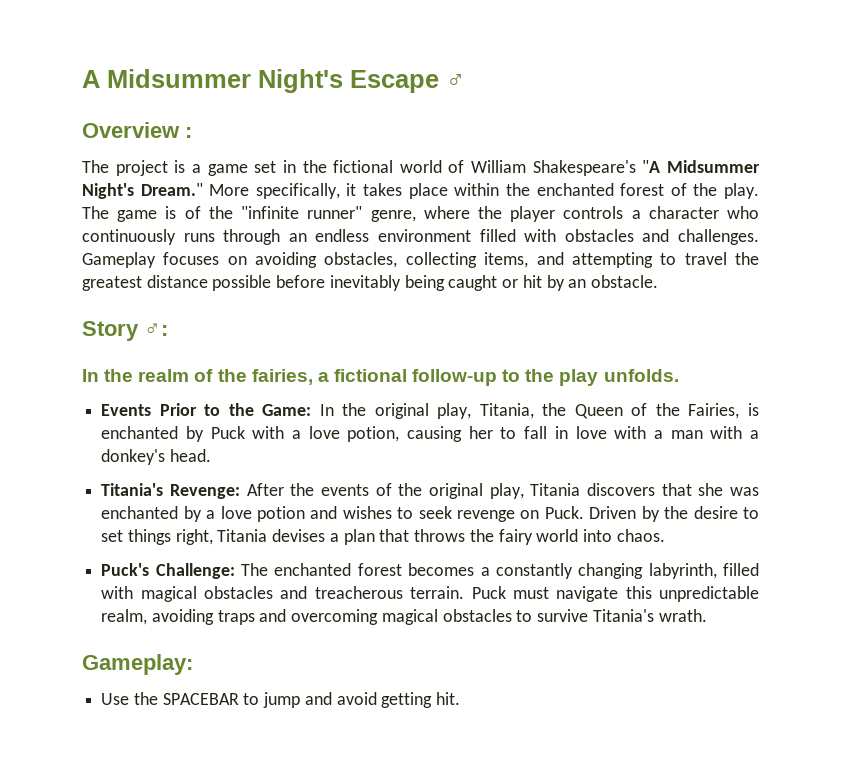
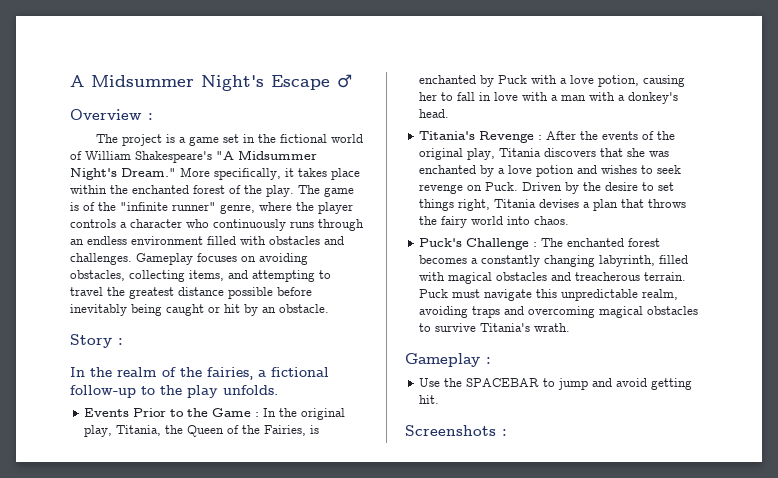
[144,323,168,336] ♂: -> [118,338,123,345] :
[262,404,312,416] Game: -> [212,408,260,417] Game :
[169,484,240,499] Revenge: -> [479,131,543,143] Revenge :
[155,563,235,579] Challenge: -> [466,238,538,250] Challenge :
[82,654,193,675] Gameplay: -> [405,353,491,367] Gameplay :
(461, 698) none -> [405,425,507,436] // Screenshots :

